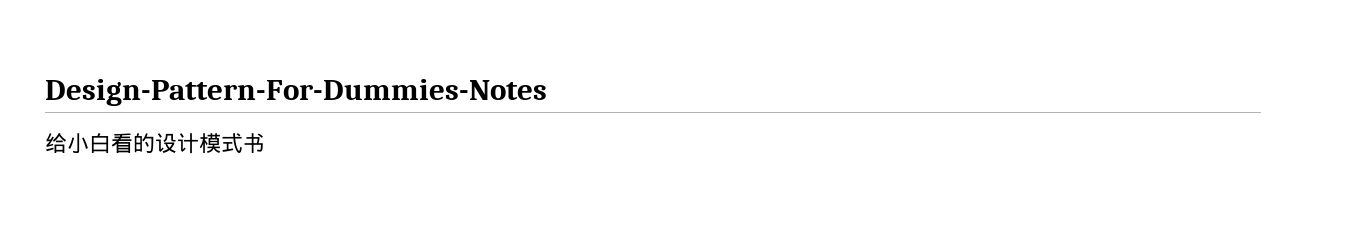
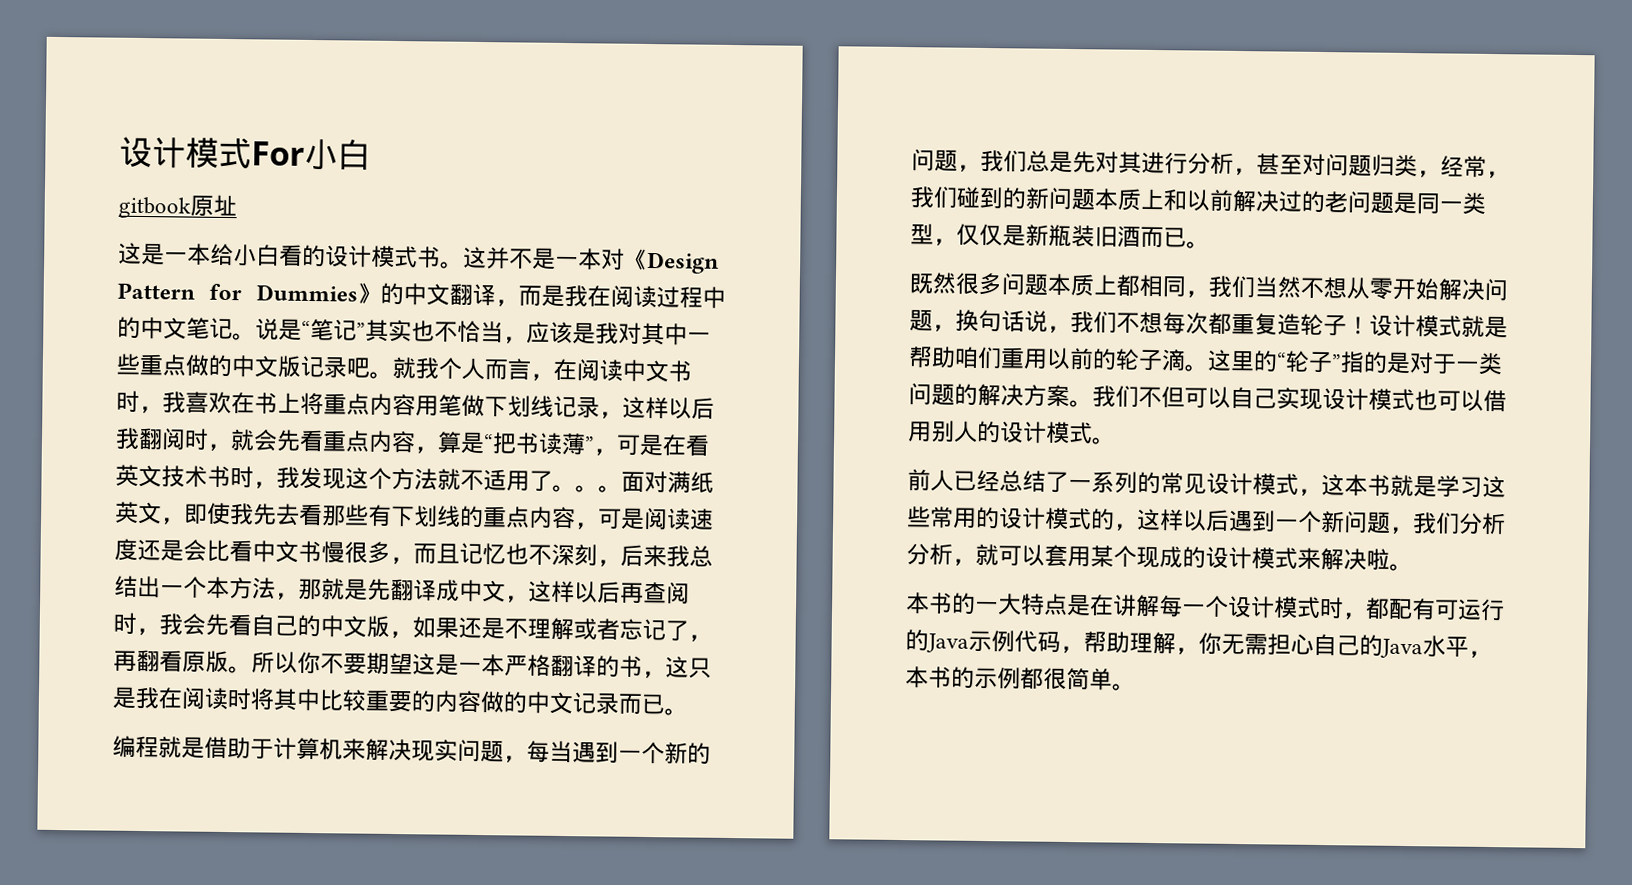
[45,79,547,106] Design-Pattern-For-Dummies-Notes // -> [119,136,371,171] [118,194,237,219] [118,242,211,266] 设计模式For小白 // gitbook原址 // 这是一本
(265, 143) none -> [440,246,719,274] [117,282,726,309] [117,316,711,346] [116,353,692,383] [116,390,715,420] [115,427,710,457] [115,464,714,494] [114,501,714,531] [114,538,713,568] [114,575,690,605] [113,612,712,642] [113,649,712,679] [112,686,688,716] [112,735,711,765] [911,149,1510,179] [910,186,1487,215] [910,223,1210,249] [909,272,1508,302] [909,309,1508,339] [908,346,1503,376] [908,383,1507,413] [908,420,1116,445] [907,469,1506,498] [907,506,1506,536] [906,543,1413,572] [905,592,1505,622] [905,629,1492,659] [905,666,1136,691] 。这并不是一本对《Design Pattern for Dummies》的中文翻译，而是我在阅读过程中的中文笔记。说是“笔记”其实也不恰当，应该是我对其中一些重点做的中文版记录吧。就我个人而言，在阅读中文书时，我喜欢在书上将重点内容用笔做下划线记录，这样以后我翻阅时，就会先看重点内容，算是“把书读薄”，可是在看英文技术书时，我发现这个方法就不适用了。。。面对满纸英文，即使我先去看那些有下划线的重点内容，可是阅读速度还是会比看中文书慢很多，而且记忆也不深刻，后来我总结出一个本方法，那就是先翻译成中文，这样以后再查阅时，我会先看自己的中文版，如果还是不理解或者忘记了，再翻看原版。所以你不要期望这是一本严格翻译的书，这只是我在阅读时将其中比较重要的内容做的中文记录而已。 // 编程就是借助于计算机来解决现实问题，每当遇到一个新的问题，我们总是先对其进行分析，甚至对问题归类，经常，我们碰到的新问题本质上和以前解决过的老问题是同一类型，仅仅是新瓶装旧酒而已。 // 既然很多问题本质上都相同，我们当然不想从零开始解决问题，换句话说，我们不想每次都重复造轮子！设计模式就是帮助咱们重用以前的轮子滴。这里的“轮子”指的是对于一类问题的解决方案。我们不但可以自己实现设计模式也可以借用别人的设计模式。 // 前人已经总结了一系列的常见设计模式，这本书就是学习这些常用的设计模式的，这样以后遇到一个新问题，我们分析分析，就可以套用某个现成的设计模式来解决啦。 // 本书的一大特点是在讲解每一个设计模式时，都配有可运行的Java示例代码，帮助理解，你无需担心自己的Java水平，本书的示例都很简单。

